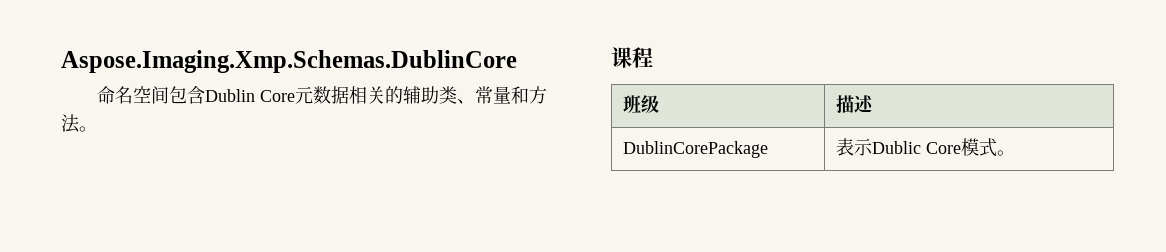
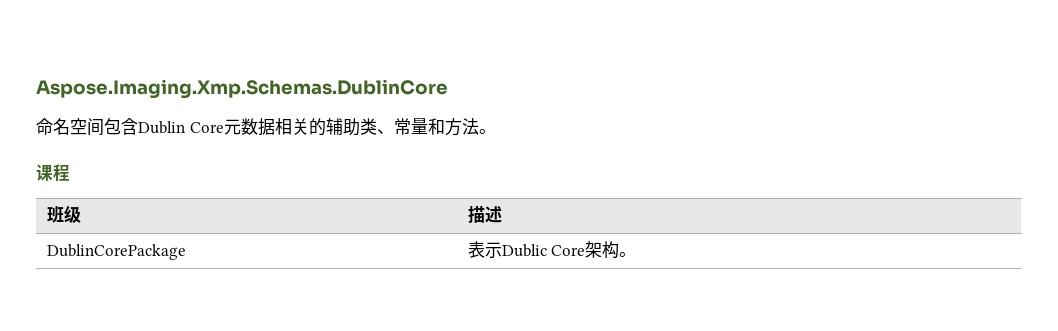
[961,138,998,157] 模式 -> [585,241,620,259] 架构

